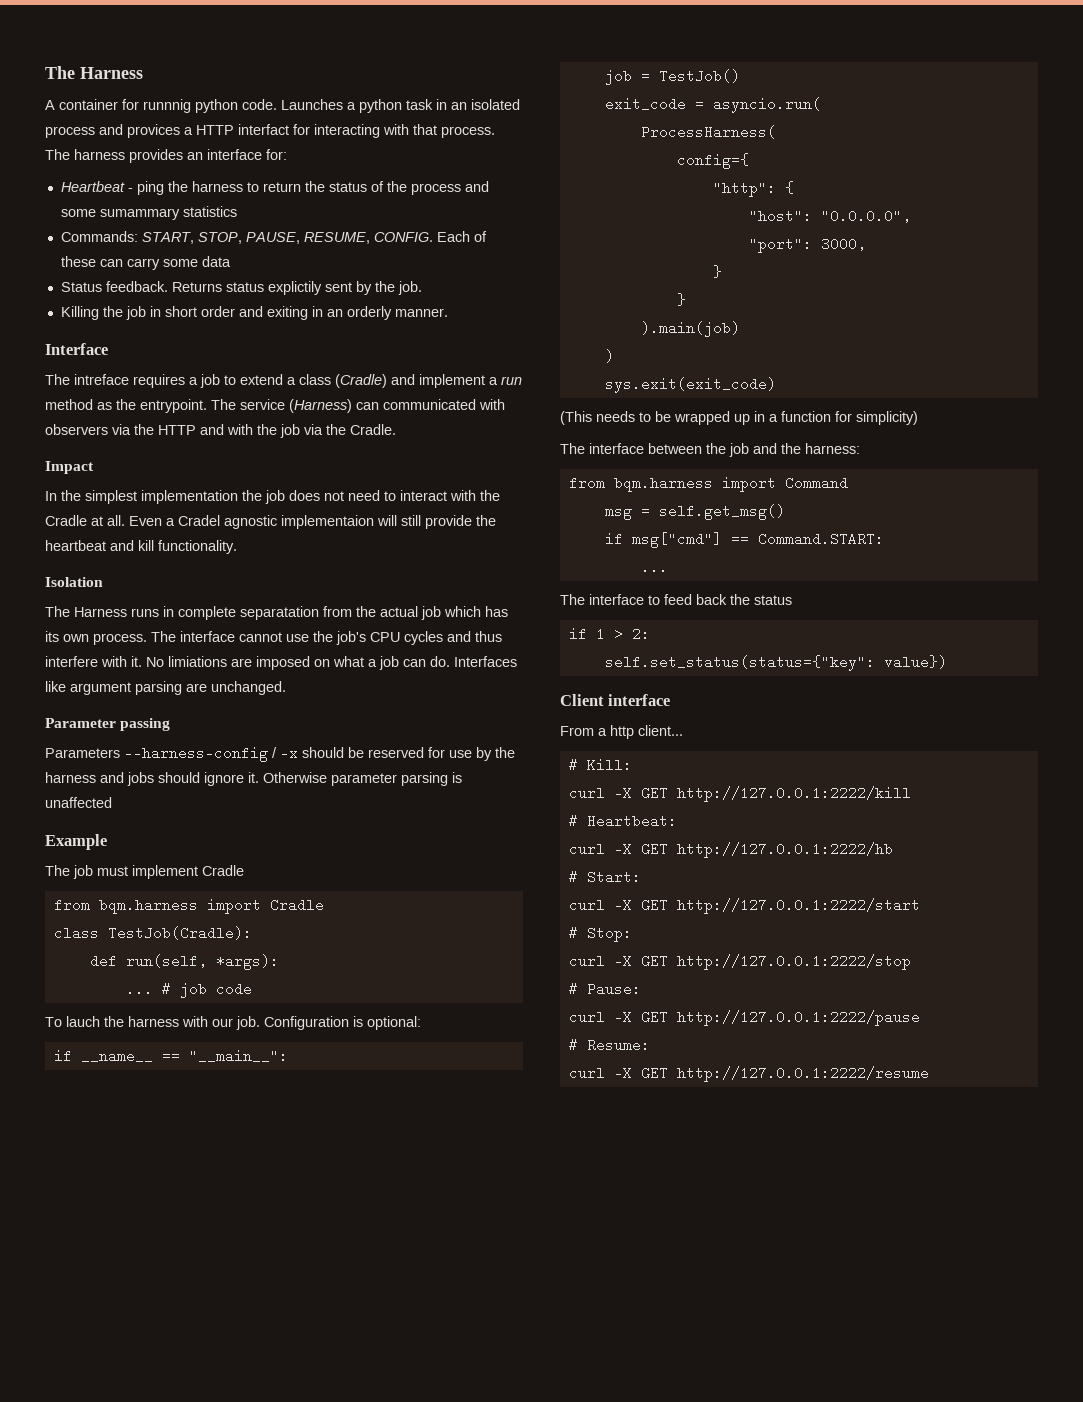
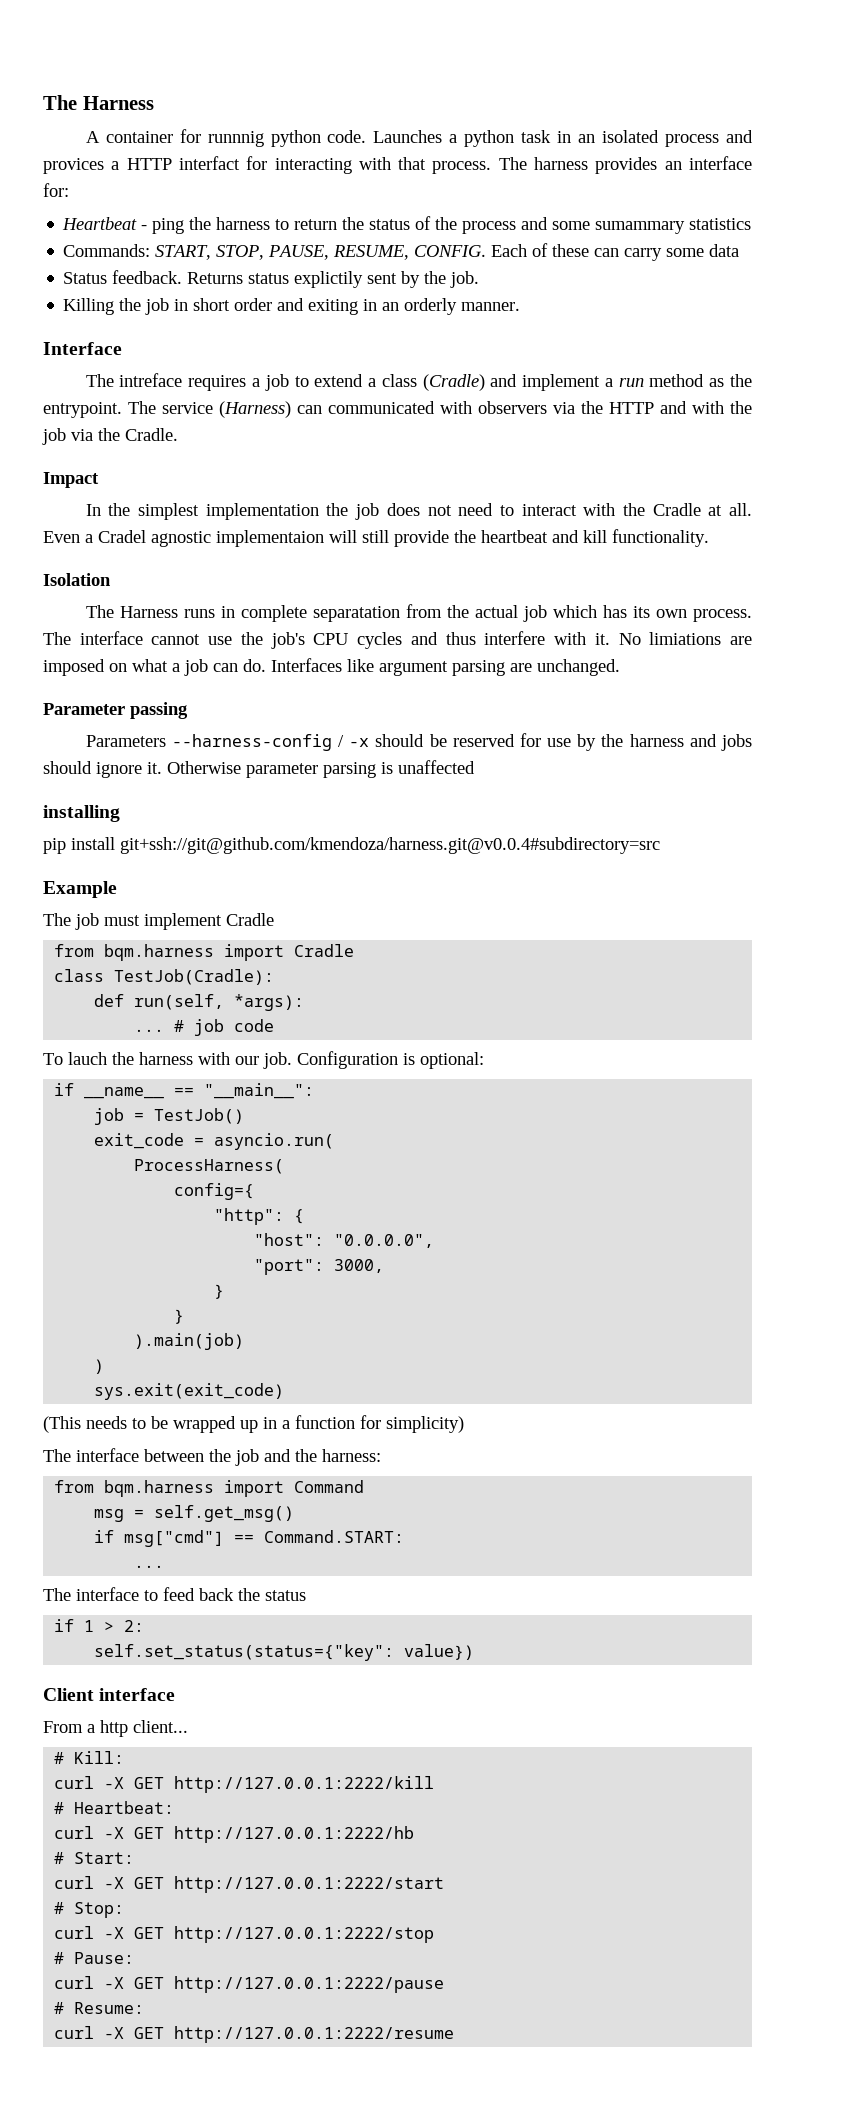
(112, 802) none -> [43,805,120,822] [43,837,660,854] // installing // pip install git+ssh://git@github.com/kmendoza/harness.git@v0.0.4#subdirectory=src

